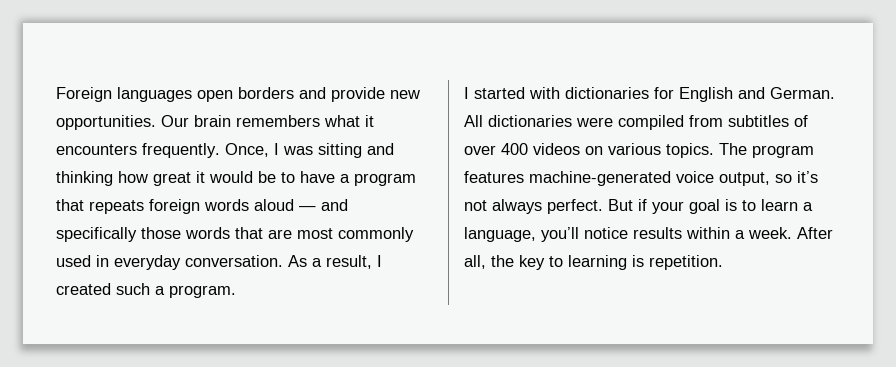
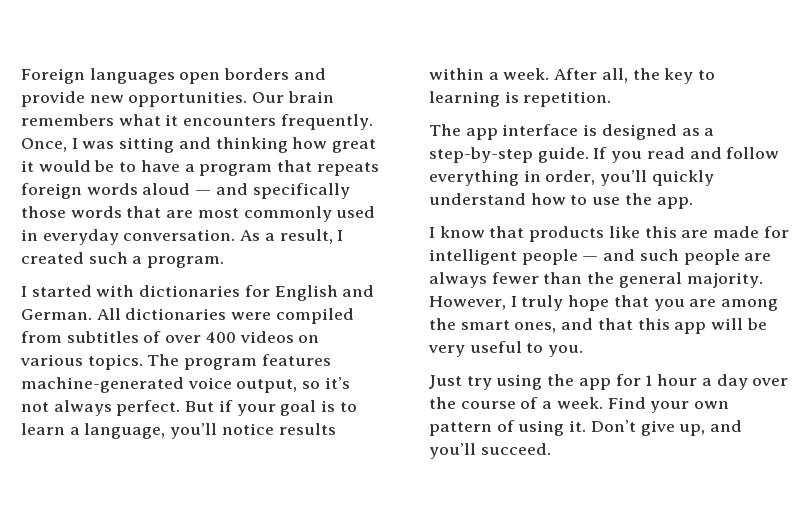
(723, 262) none -> [429,124,715,140] [429,147,780,163] [429,170,714,186] [429,193,693,209] [429,226,789,242] [429,249,772,265] [429,272,763,288] [429,295,779,311] [429,318,767,334] [428,341,584,357] [429,374,789,390] [429,397,730,413] [429,420,743,436] [429,443,551,459] // The app interface is designed as a step-by-step guide. If you read and follow everything in order, you’ll quickly understand how to use the app. // I know that products like this are made for intelligent people — and such people are always fewer than the general majority. However, I truly hope that you are among the smart ones, and that this app will be very useful to you. // Just try using the app for 1 hour a day over the course of a week. Find your own pattern of using it. Don’t give up, and you’ll succeed.

